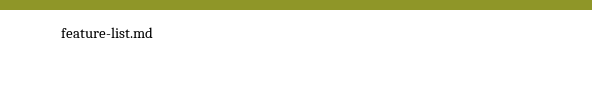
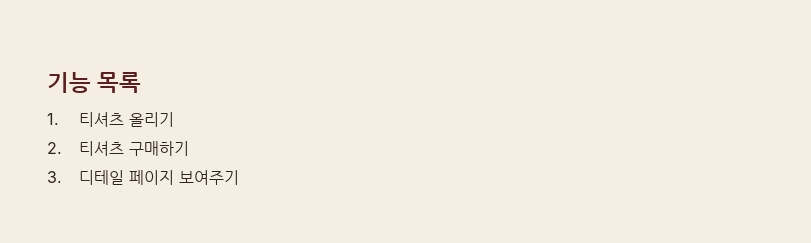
[61,27,153,38] feature-list.md -> [47,72,142,93] [47,112,174,127] [47,141,189,156] [47,170,239,185] 기능 목록 // 1. 티셔츠 올리기 // 2. 티셔츠 구매하기 // 3. 디테일 페이지 보여주기

